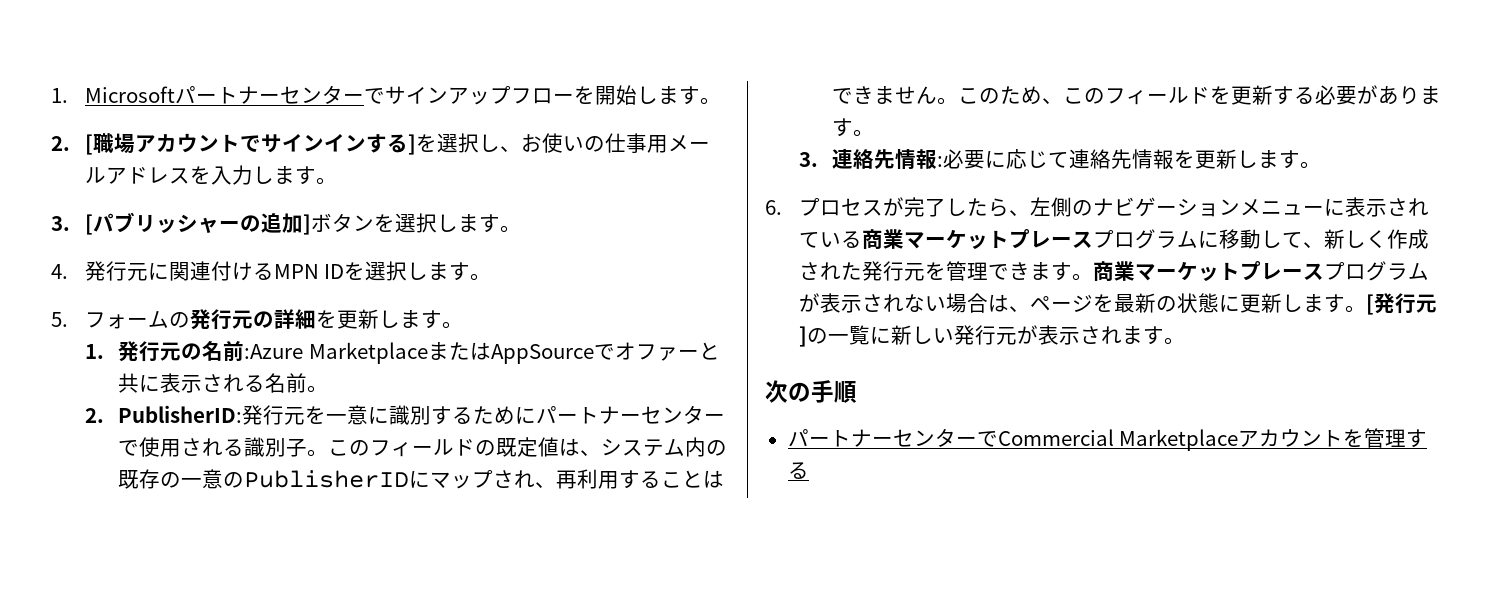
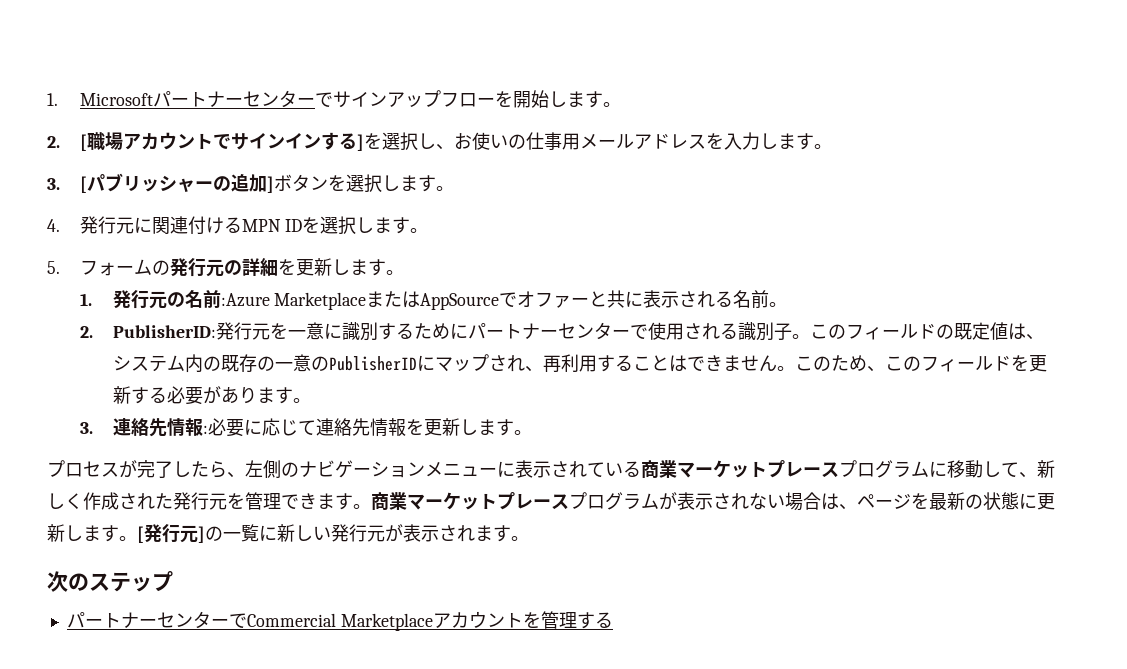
[765,200,782,215] 6. -> (532, 432) none
[811,380,857,403] 手順 -> [89,571,173,592] ステップ

